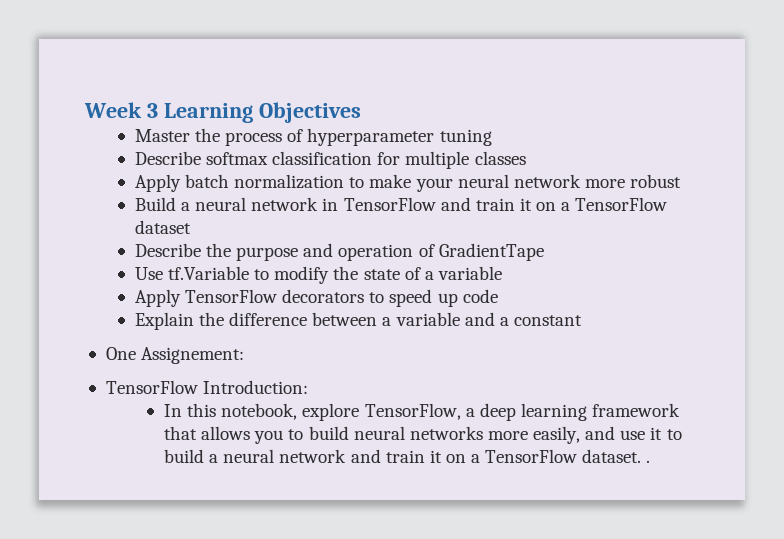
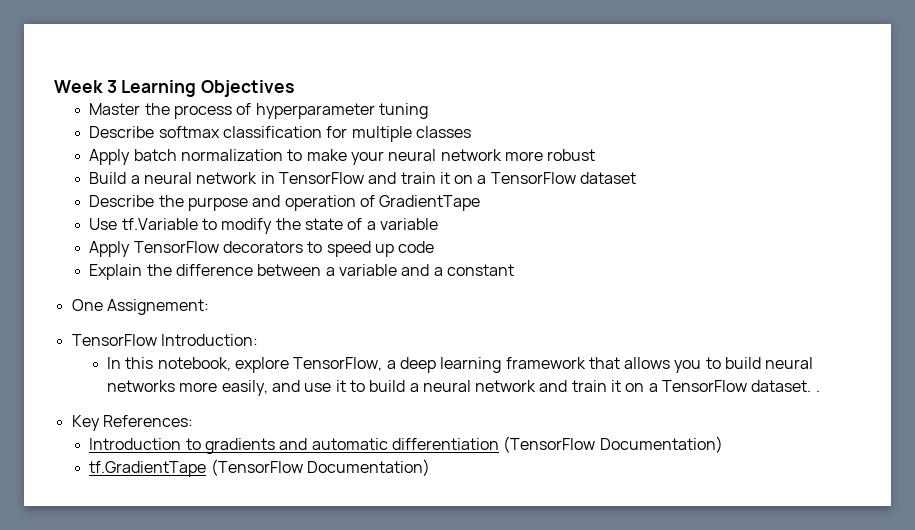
(651, 461) none -> [71,415,193,431] [89,436,723,454] [89,459,430,477] // Key References: // Introduction to gradients and automatic differentiation (TensorFlow Documentation) // tf.GradientTape (TensorFlow Documentation)

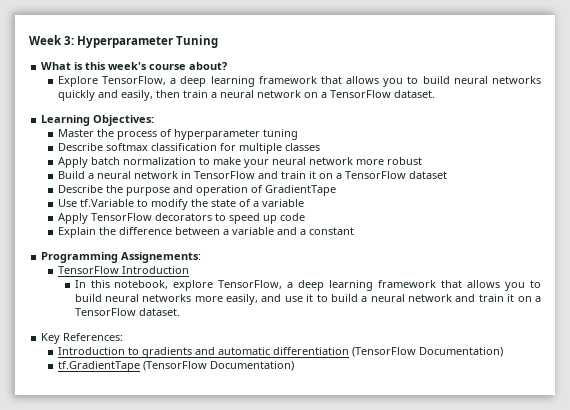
[106,80,295,97] 3 Learning Objectives -> [64,35,219,48] [41,62,228,70] [57,76,542,87] [57,90,435,101] [41,115,155,126] 3: Hyperparameter Tuning // What is this week's course about? // Explore TensorFlow, a deep learning framework that allows you to build neural networks quickly and easily, then train a neural network on a TensorFlow dataset. // Learning Objectives:
[71,299,209,315] [71,334,258,346] One Assignement: // TensorFlow Introduction: -> [41,252,202,263] [57,266,189,274] Programming Assignements: // TensorFlow Introduction
[815,390,820,392] . -> (180, 312) none

